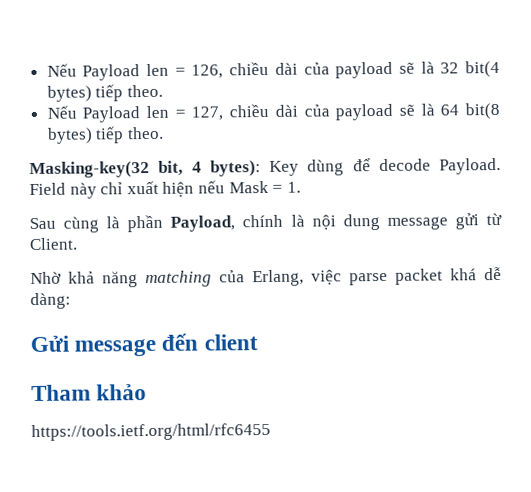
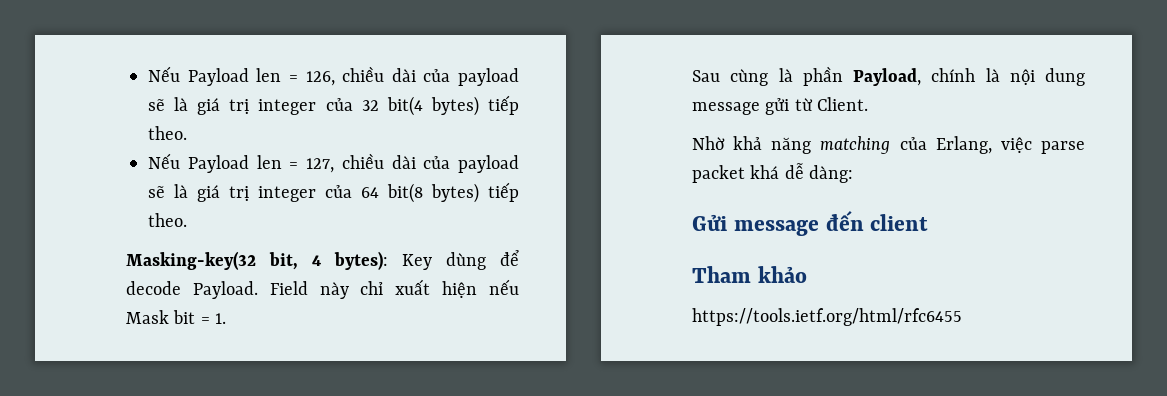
(435, 67) none -> [197,98,353,115] giá trị integer của
(435, 109) none -> [197,185,352,202] giá trị integer của
(269, 187) none -> [173,310,196,324] bit

